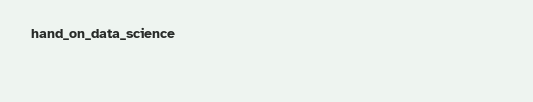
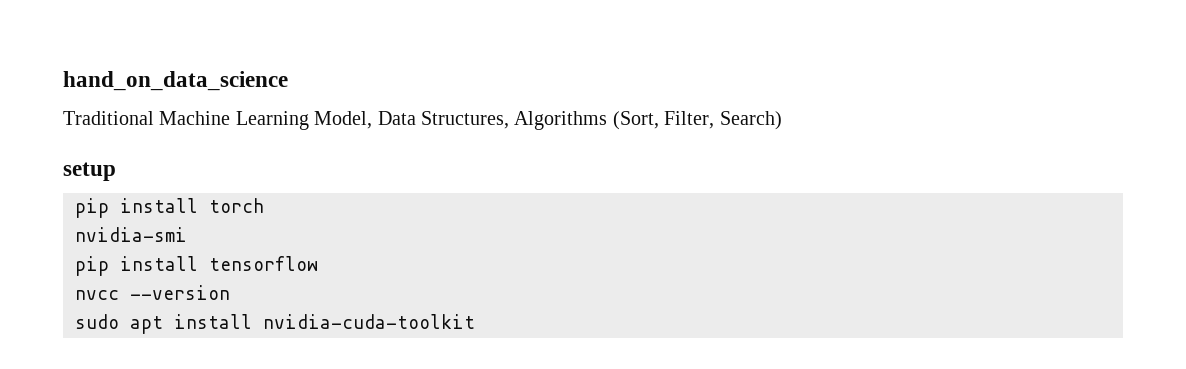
(175, 33) none -> [63,111,782,130] [63,162,116,181] [75,198,264,218] [75,227,187,242] [75,256,318,276] [75,285,230,300] [75,314,475,334] // Traditional Machine Learning Model, Data Structures, Algorithms (Sort, Filter, Search) // setup // pip install torch // nvidia-smi // pip install tensorflow // nvcc --version // sudo apt install nvidia-cuda-toolkit

